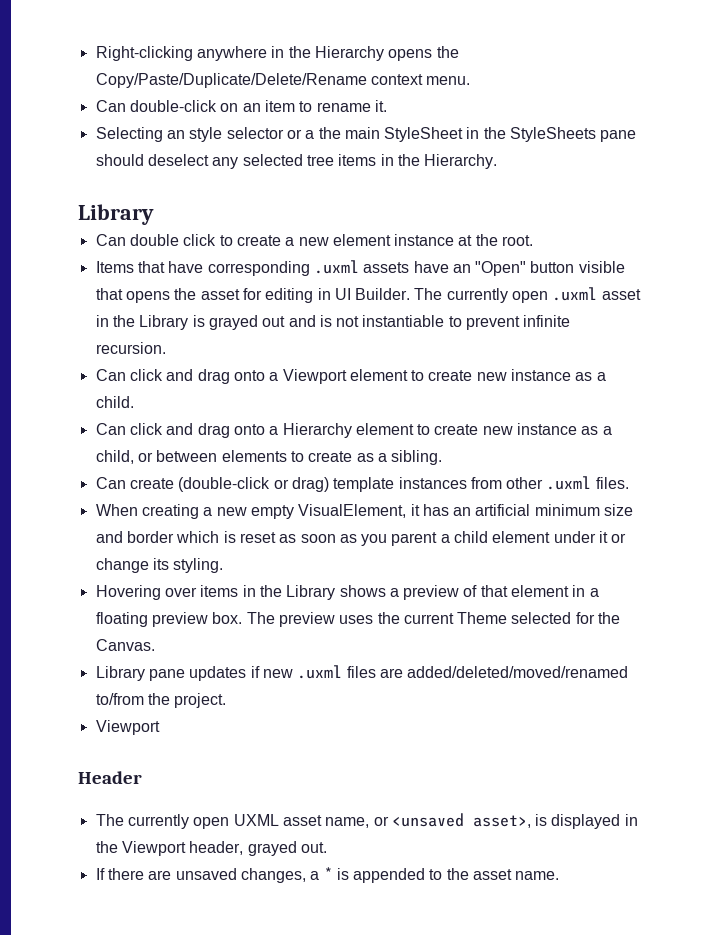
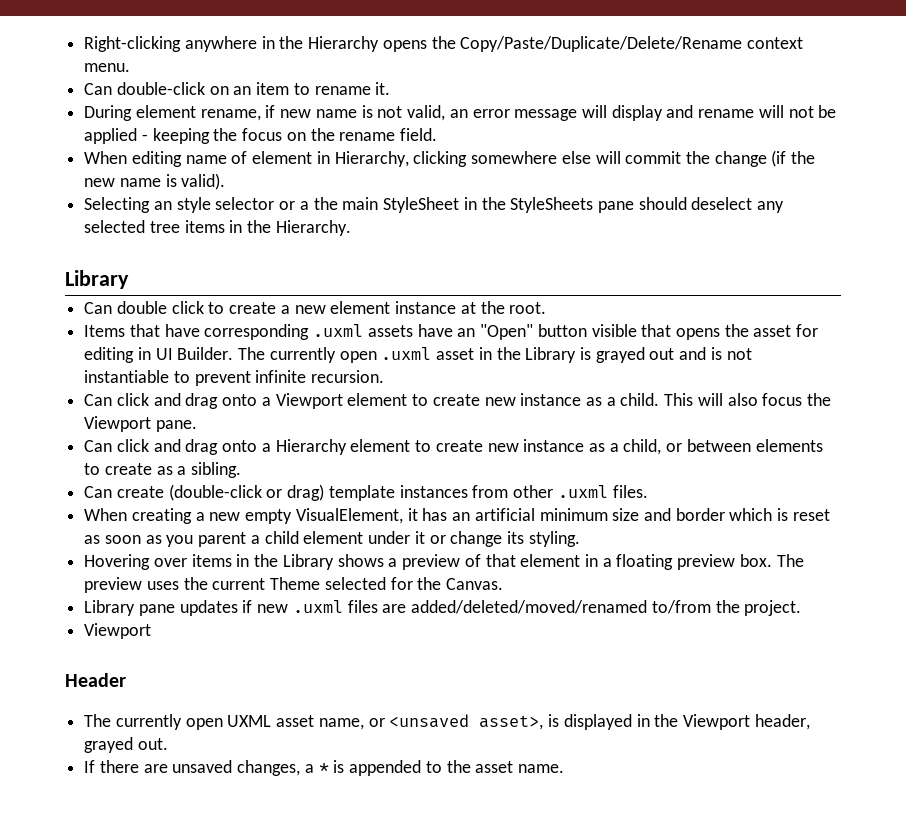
(387, 106) none -> [84,105,837,121] [84,128,438,144] [84,150,816,167] [84,173,226,190] // During element rename, if new name is not valid, an error message will display and rename will not be applied - keeping the focus on the rename field. // When editing name of element in Hierarchy, clicking somewhere else will commit the change (if the new name is valid).
(134, 402) none -> [664,393,832,406] [84,416,197,432] This will also focus the Viewport pane.

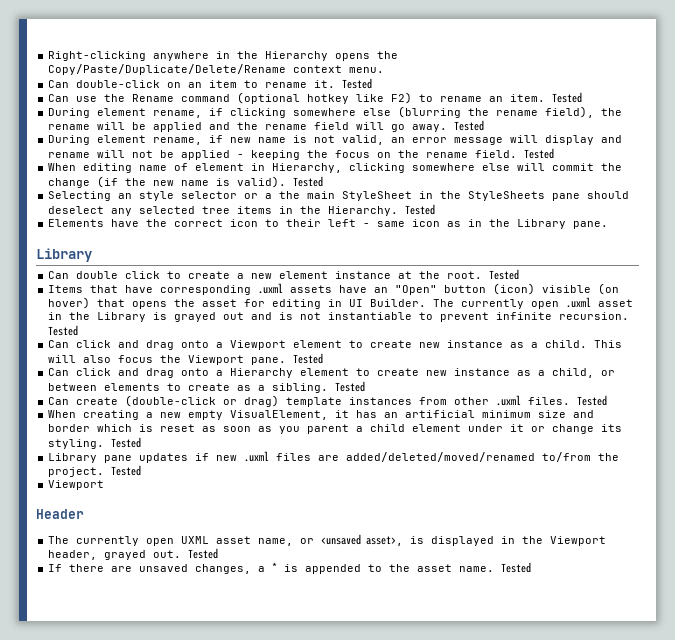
(391, 88) none -> [342,78,373,89] [48,92,583,104] [48,106,623,118] [48,120,485,132] Tested // Can use the Rename command (optional hotkey like F2) to rename an item. Tested // During element rename, if clicking somewhere else (blurring the rename field), the rename will be applied and the rename field will go away. Tested
(438, 134) none -> [524,148,555,159] Tested
(226, 181) none -> [293,176,324,187] Tested
(351, 228) none -> [405,204,436,215] [48,219,609,229] Tested // Elements have the correct icon to their left - same icon as in the Library pane.
(547, 308) none -> [489,269,520,280] Tested
[591,324,637,337] visible -> [493,283,620,295] [48,297,91,309] (icon) visible (on hover)
(385, 376) none -> [48,325,79,336] Tested
(197, 426) none -> [293,353,324,364] Tested
(242, 470) none -> [335,381,366,392] Tested
(648, 491) none -> [577,395,608,406] Tested
[84,554,804,570] [84,577,504,593] // Hovering over items in the Library shows a preview of that element in a floating preview box. The preview uses the current Theme selected for the Canvas. -> [111,437,142,448] Tested
(802, 608) none -> [111,465,142,476] Tested
(168, 744) none -> [188,548,219,559] Tested
(564, 768) none -> [501,562,532,573] Tested

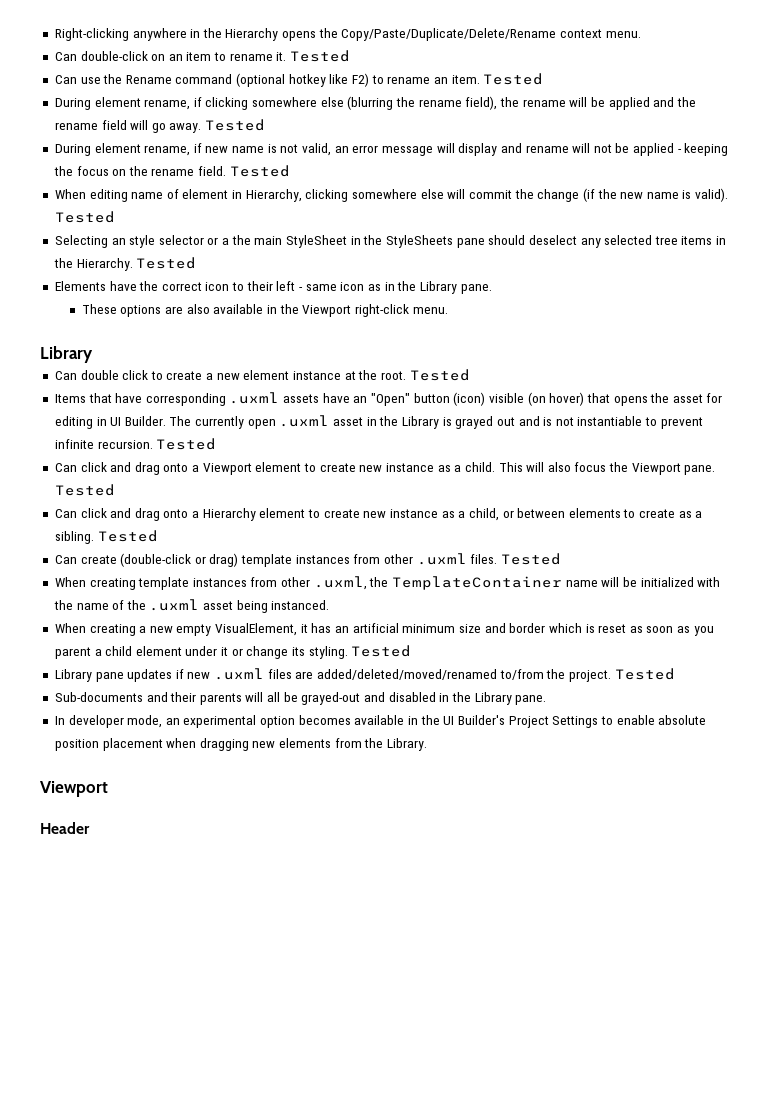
(609, 225) none -> [81,304,448,317] // These options are also available in the Viewport right-click menu.
(608, 400) none -> [54,576,721,590] [53,599,330,613] // When creating template instances from other .uxml, the TemplateContainer name will be initialized with the name of the .uxml asset being instanced.
[48,480,105,490] [36,509,84,519] [48,534,607,546] [48,548,219,560] [48,562,532,574] Viewport // Header // The currently open UXML asset name, or <unsaved asset>, is displayed in the Viewport header, grayed out. Tested // If there are unsaved changes, a * is appended to the asset name. Tested -> [54,692,547,705] [54,715,707,728] [54,738,428,751] [40,781,108,797] [40,822,90,834] Sub-documents and their parents will all be grayed-out and disabled in the Library pane. // In developer mode, an experimental option becomes available in the UI Builder's Project Settings to enable absolute position placement when dragging new elements from the Library. // Viewport // Header

